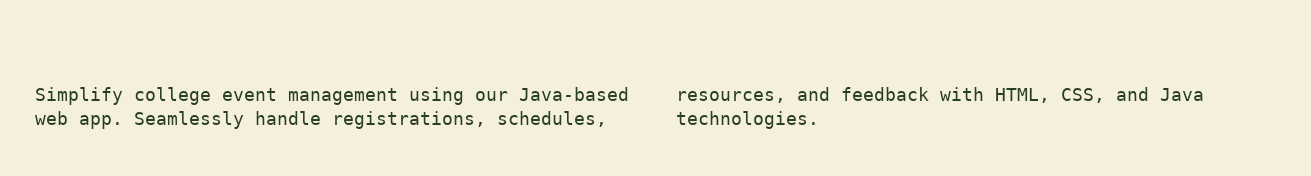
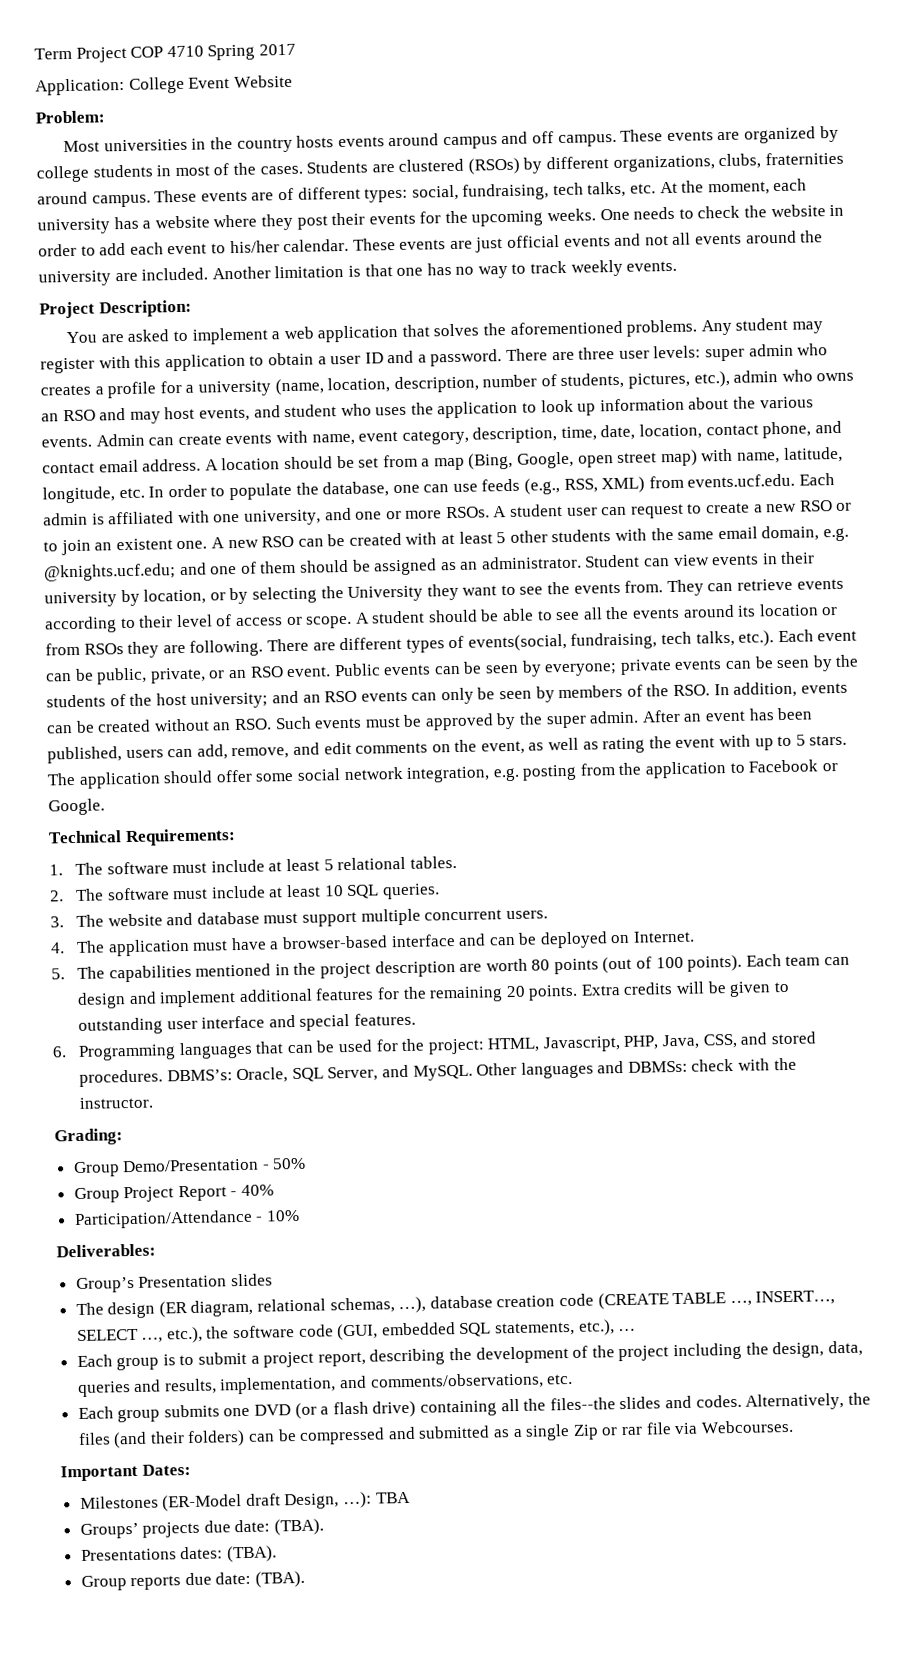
[35,87,629,105] [35,111,607,129] [676,87,1204,103] [676,111,819,129] Simplify college event management using our Java-based web app. Seamlessly handle registrations, schedules, resources, and feedback with HTML, CSS, and Java technologies. -> [34,43,296,63] [35,74,293,96] [35,110,105,124] [63,125,839,153] [36,151,844,183] [37,178,808,208] [37,204,845,235] [38,230,824,257] [38,259,678,287] [39,299,192,319] [66,317,823,345] [40,343,829,374] [40,369,855,399] [41,396,814,424] [41,420,842,448] [42,446,843,474] [42,472,836,504] [43,500,853,526] [43,525,849,556] [44,551,816,582] [44,578,844,608] [45,603,839,634] [45,629,858,658] [46,654,860,685] [46,681,848,709] [46,707,813,734] [47,734,848,764] [47,759,838,789] [48,798,105,816] [48,828,236,847] [49,855,457,876] [50,883,440,902] [50,908,548,928] [50,930,696,957] [51,954,850,983] [76,981,789,1009] [77,1012,416,1035] [52,1031,816,1061] [78,1057,797,1087] [78,1096,153,1109] [54,1128,123,1146] [72,1157,307,1178] [73,1184,275,1204] [73,1209,300,1230] [56,1243,156,1258] [75,1273,273,1294] [75,1290,836,1319] [76,1319,637,1344] [76,1340,863,1371] [77,1372,574,1398] [77,1392,871,1423] [77,1419,794,1449] [60,1463,191,1482] [79,1491,411,1512] [79,1518,325,1540] [80,1545,277,1563] [80,1570,306,1592] Term Project COP 4710 Spring 2017 // Application: College Event Website // Problem: // Most universities in the country hosts events around campus and off campus. These events are organized by college students in most of the cases. Students are clustered (RSOs) by different organizations, clubs, fraternities around campus. These events are of different types: social, fundraising, tech talks, etc. At the moment, each university has a website where they post their events for the upcoming weeks. One needs to check the website in order to add each event to his/her calendar. These events are just official events and not all events around the university are included. Another limitation is that one has no way to track weekly events. // Project Description: // You are asked to implement a web application that solves the aforementioned problems. Any student may register with this application to obtain a user ID and a password. There are three user levels: super admin who creates a profile for a university (name, location, description, number of students, pictures, etc.), admin who owns an RSO and may host events, and student who uses the application to look up information about the various events. Admin can create events with name, event category, description, time, date, location, contact phone, and contact email address. A location should be set from a map (Bing, Google, open street map) with name, latitude, longitude, etc. In order to populate the database, one can use feeds (e.g., RSS, XML) from events.ucf.edu. Each admin is affiliated with one university, and one or more RSOs. A student user can request to create a new RSO or to join an existent one. A new RSO can be created with at least 5 other students with the same email domain, e.g. @knights.ucf.edu; and one of them should be assigned as an administrator. Student can view events in their university by location, or by selecting the University they want to see the events from. They can retrieve events according to their level of access or scope. A student should be able to see all the events around its location or from RSOs they are following. There are different types of events(social, fundraising, tech talks, etc.). Each event can be public, private, or an RSO event. Public events can be seen by everyone; private events can be seen by the students of the host university; and an RSO events can only be seen by members of the RSO. In addition, events can be created without an RSO. Such events must be approved by the super admin. After an event has been published, users can add, remove, and edit comments on the event, as well as rating the event with up to 5 stars. The application should offer some social network integration, e.g. posting from the application to Facebook or Google. // Technical Requirements: // 1. The software must include at least 5 relational tables. // 2. The software must include at least 10 SQL queries. // 3. The website and database must support multiple concurrent users. // 4. The application must have a browser-based interface and can be deployed on Internet. // 5. The capabilities mentioned in the project description are worth 80 points (out of 100 points). Each team can design and implement additional features for the remaining 20 points. Extra credits will be given to outstanding user interface and special features. // 6. Programming languages that can be used for the project: HTML, Javascript, PHP, Java, CSS, and stored procedures. DBMS’s: Oracle, SQL Server, and MySQL. Other languages and DBMSs: check with the instructor. // Grading: // Group Demo/Presentation - 50% // Group Project Report - 40% // Participation/Attendance - 10% // Deliverables: // Group’s Presentation slides // The design (ER diagram, relational schemas, …), database creation code (CREATE TABLE …, INSERT…, SELECT …, etc.), the software code (GUI, embedded SQL statements, etc.), … // Each group is to submit a project report, describing the development of the project including the design, data, queries and results, implementation, and comments/observations, etc. // Each group submits one DVD (or a flash drive) containing all the files--the slides and codes. Alternatively, the files (and their folders) can be compressed and submitted as a single Zip or rar file via Webcourses. // Important Dates: // Milestones (ER-Model draft Design, …): TBA // Groups’ projects due date: (TBA). // Presentations dates: (TBA). // Group reports due date: (TBA).

